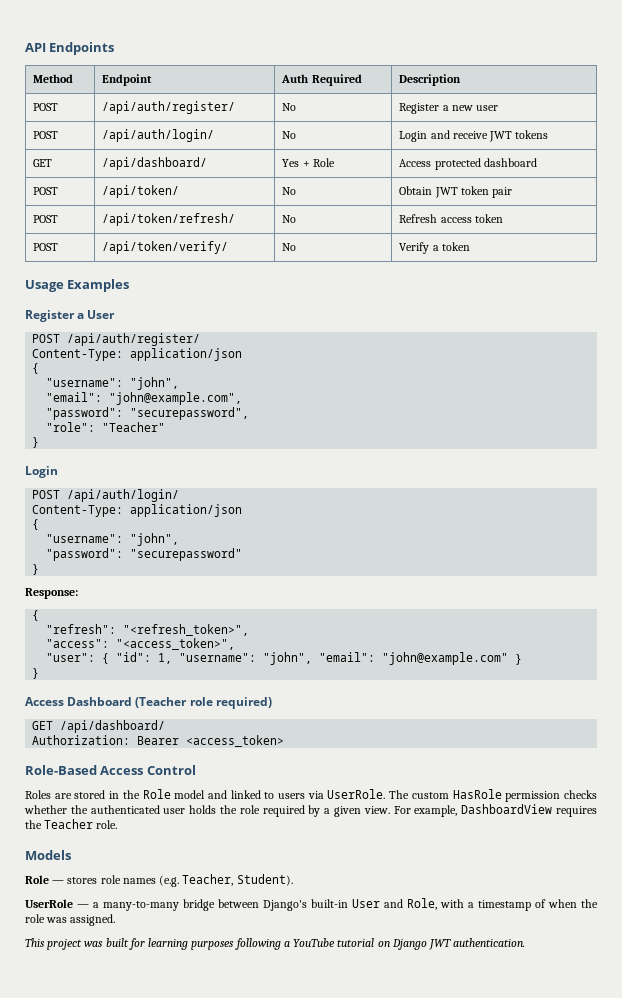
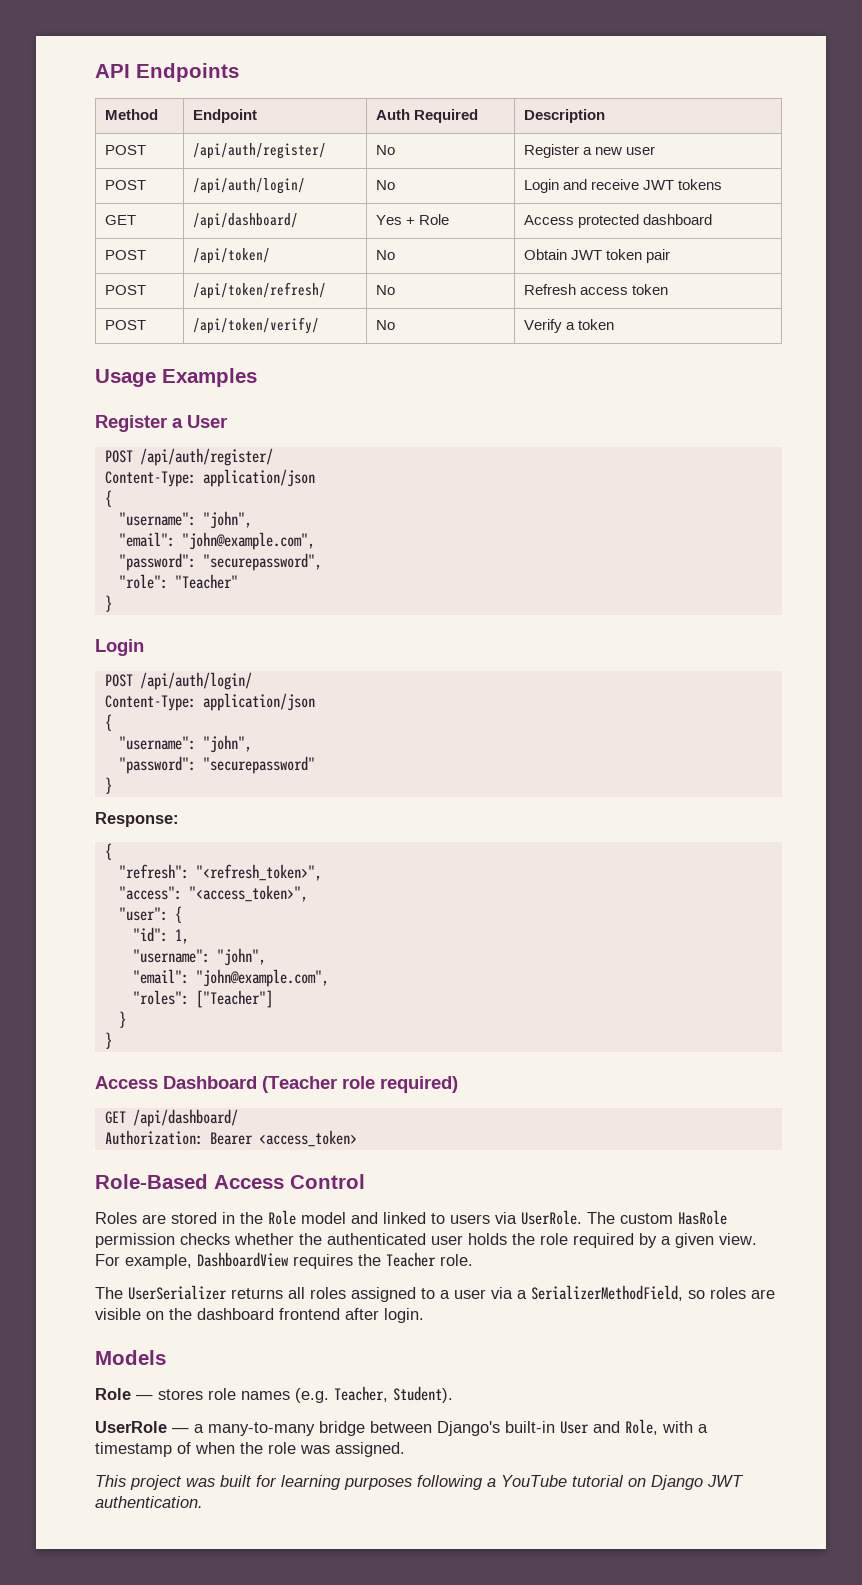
(110, 658) none -> (182, 914) //
[179,652,509,665] "username": "john", "email": "john@example.com" -> [132,948,266,966] [132,969,329,987] [132,990,273,1008] // "username": "john", // "email": "john@example.com", // "roles": ["Teacher"] //
(118, 824) none -> [95,1285,775,1302] [95,1308,424,1323] // The UserSerializer returns all roles assigned to a user via a SerializerMethodField, so roles are visible on the dashboard frontend after login.

